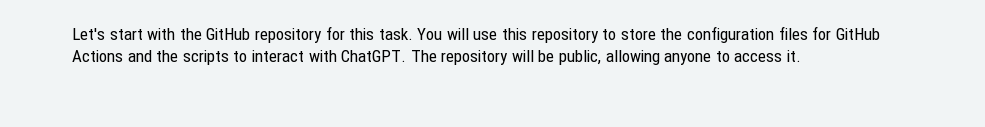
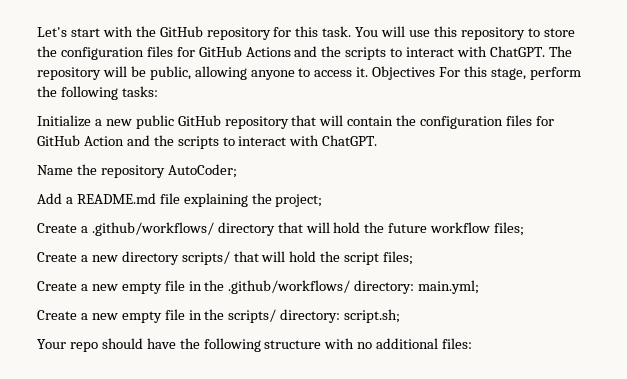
(802, 56) none -> [372,66,581,80] [37,86,158,100] [37,115,554,129] [37,135,378,149] [37,164,237,178] [37,193,323,207] [37,222,525,236] [37,251,414,265] [37,280,480,294] [37,309,401,323] [37,338,473,352] Objectives For this stage, perform the following tasks: // Initialize a new public GitHub repository that will contain the configuration files for GitHub Action and the scripts to interact with ChatGPT. // Name the repository AutoCoder; // Add a README.md file explaining the project; // Create a .github/workflows/ directory that will hold the future workflow files; // Create a new directory scripts/ that will hold the script files; // Create a new empty file in the .github/workflows/ directory: main.yml; // Create a new empty file in the scripts/ directory: script.sh; // Your repo should have the following structure with no additional files:

